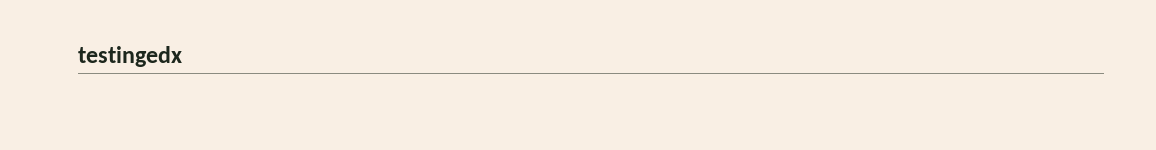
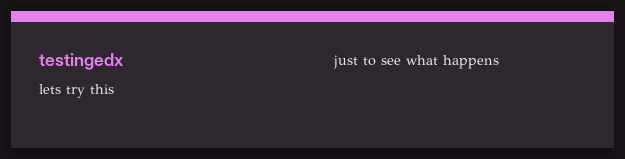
(182, 56) none -> [39,84,114,98] [333,55,499,69] // lets try this // just to see what happens

